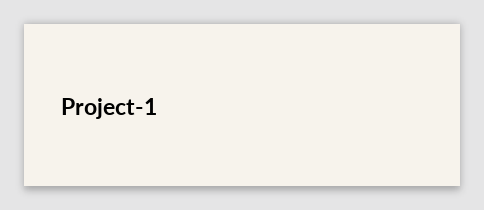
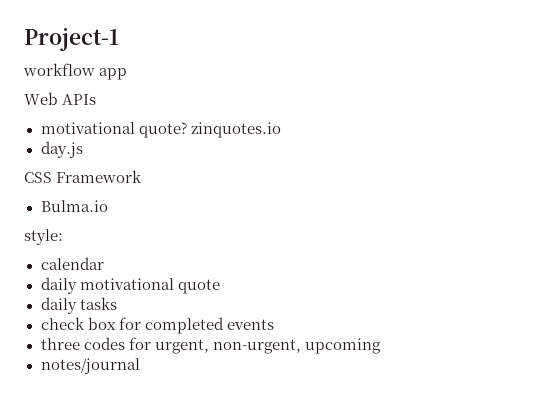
(157, 108) none -> [23,63,128,80] [24,92,97,105] [40,122,281,138] [40,141,83,158] [24,170,143,183] [40,200,108,212] [24,229,63,245] [40,257,104,270] [40,277,220,294] [40,297,117,314] [40,317,274,334] [40,337,381,354] [40,358,140,374] // workflow app // Web APIs // motivational quote? zinquotes.io // day.js // CSS Framework // Bulma.io // style: // calendar // daily motivational quote // daily tasks // check box for completed events // three codes for urgent, non-urgent, upcoming // notes/journal

